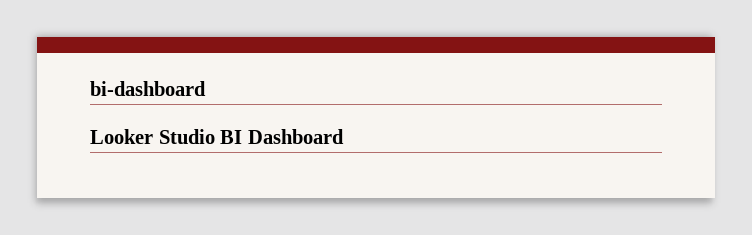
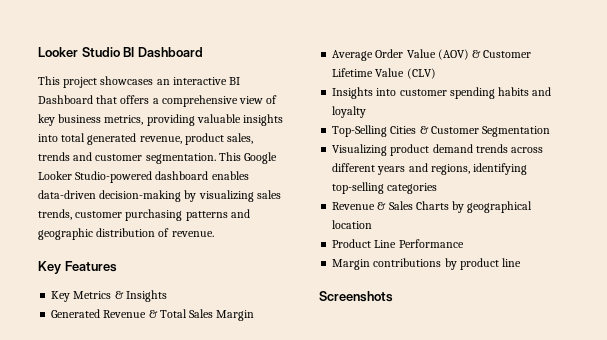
[90,81,206,96] bi-dashboard // -> (38, 52) none
(344, 136) none -> [38,76,241,88] [38,95,278,107] [38,114,284,126] [38,133,254,145] [38,152,278,164] [38,171,249,183] [38,190,281,202] [38,209,250,221] [38,228,214,240] [38,261,117,274] [51,290,167,302] [51,309,255,321] [332,49,532,61] [332,68,436,79] [332,87,552,99] [332,106,367,118] [332,125,551,137] [332,144,544,156] [332,163,528,175] [332,182,438,194] [332,201,533,213] [332,220,373,229] [332,239,464,248] [332,258,522,270] [319,291,393,302] // This project showcases an interactive BI Dashboard that offers a comprehensive view of key business metrics, providing valuable insights into total generated revenue, product sales, trends and customer segmentation. This Google Looker Studio-powered dashboard enables data-driven decision-making by visualizing sales trends, customer purchasing patterns and geographic distribution of revenue. // Key Features // Key Metrics & Insights // Generated Revenue & Total Sales Margin // Average Order Value (AOV) & Customer Lifetime Value (CLV) // Insights into customer spending habits and loyalty // Top-Selling Cities & Customer Segmentation // Visualizing product demand trends across different years and regions, identifying top-selling categories // Revenue & Sales Charts by geographical location // Product Line Performance // Margin contributions by product line // Screenshots

